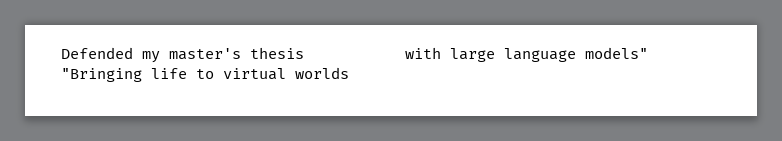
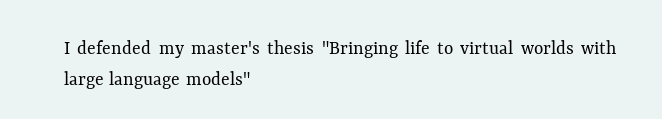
[61,47,133,59] Defended -> [64,40,152,54] I defended

